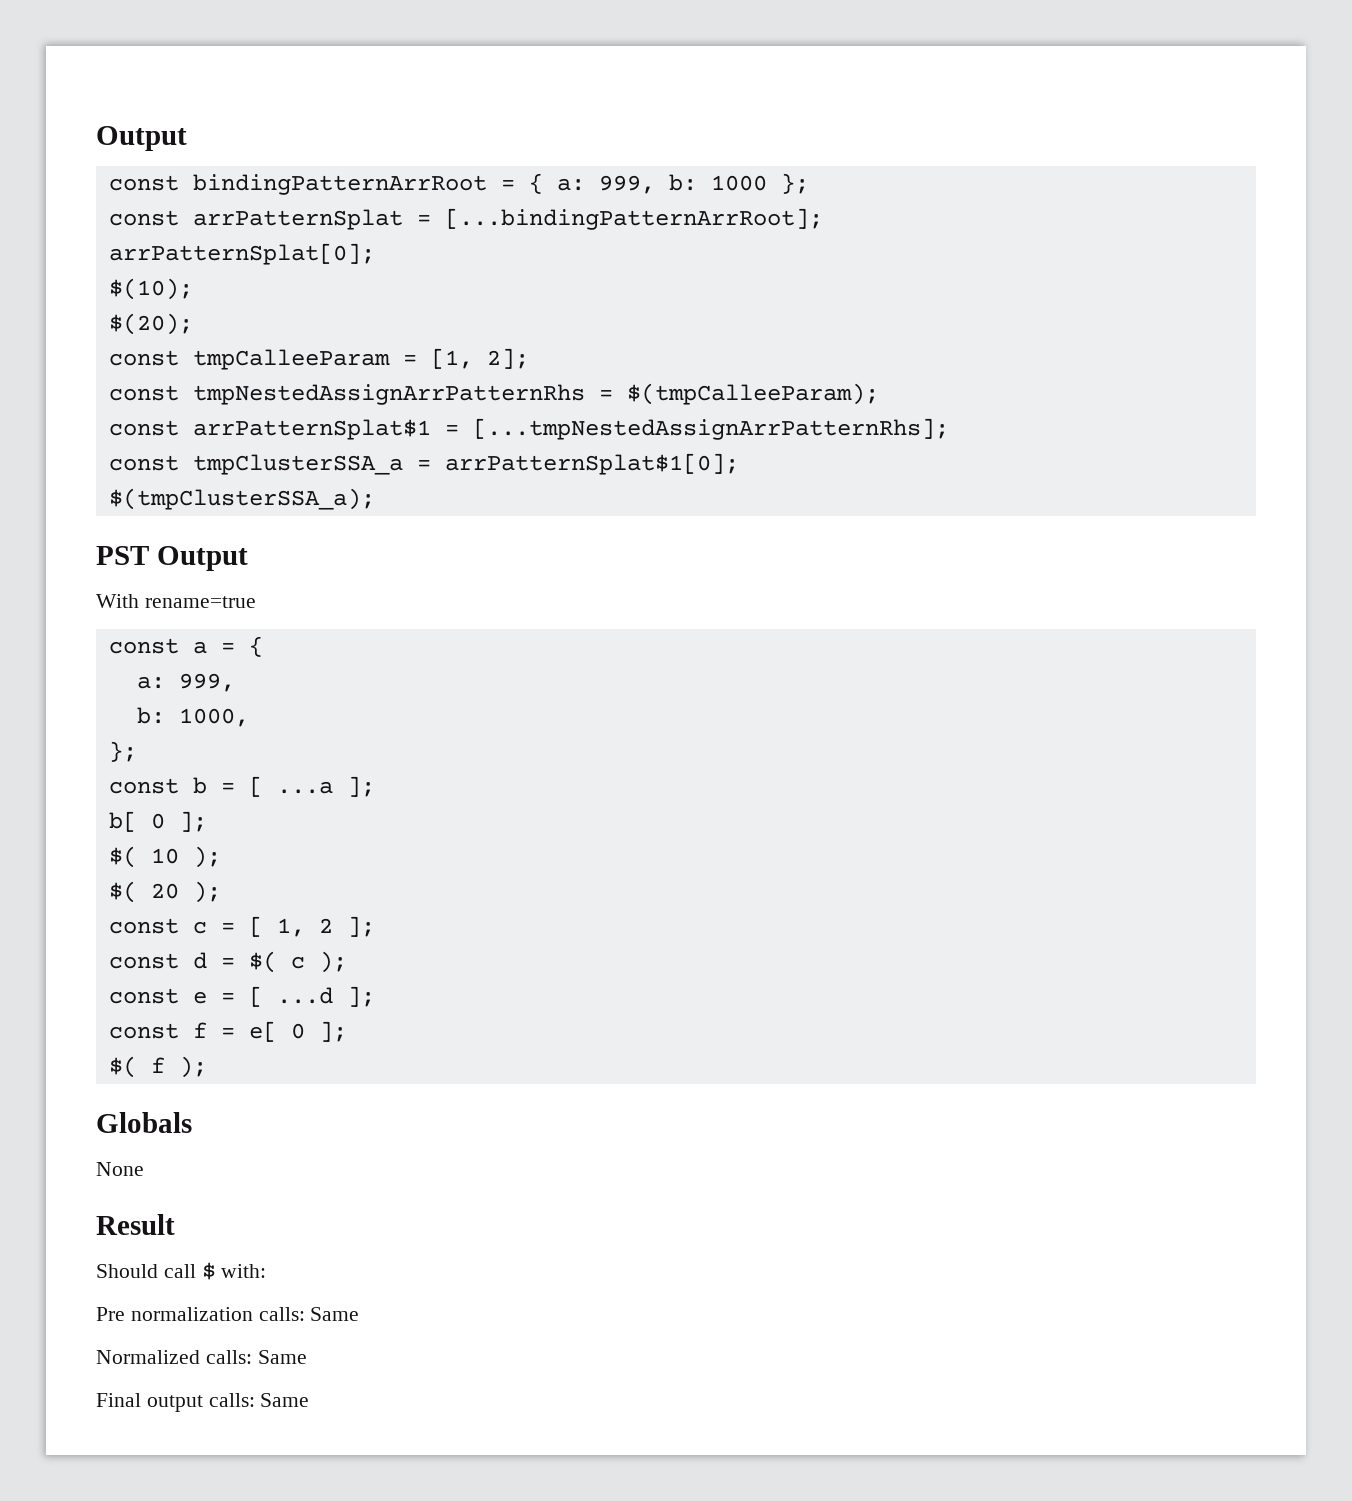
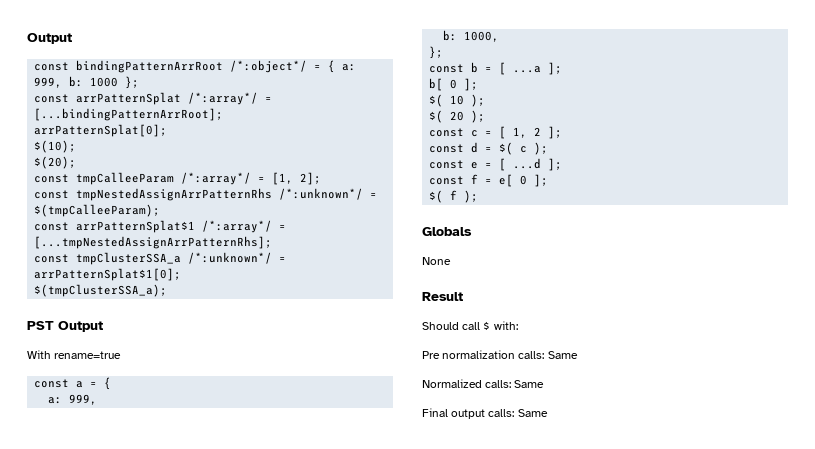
(487, 184) none -> [230,60,308,73] /*:object*/
(403, 219) none -> [188,92,259,105] /*:array*/
(390, 359) none -> [181,172,252,185] /*:array*/
(585, 394) none -> [279,188,364,200] /*:unknown*/
(431, 429) none -> [202,220,273,233] /*:array*/
(403, 464) none -> [188,252,273,264] /*:unknown*/

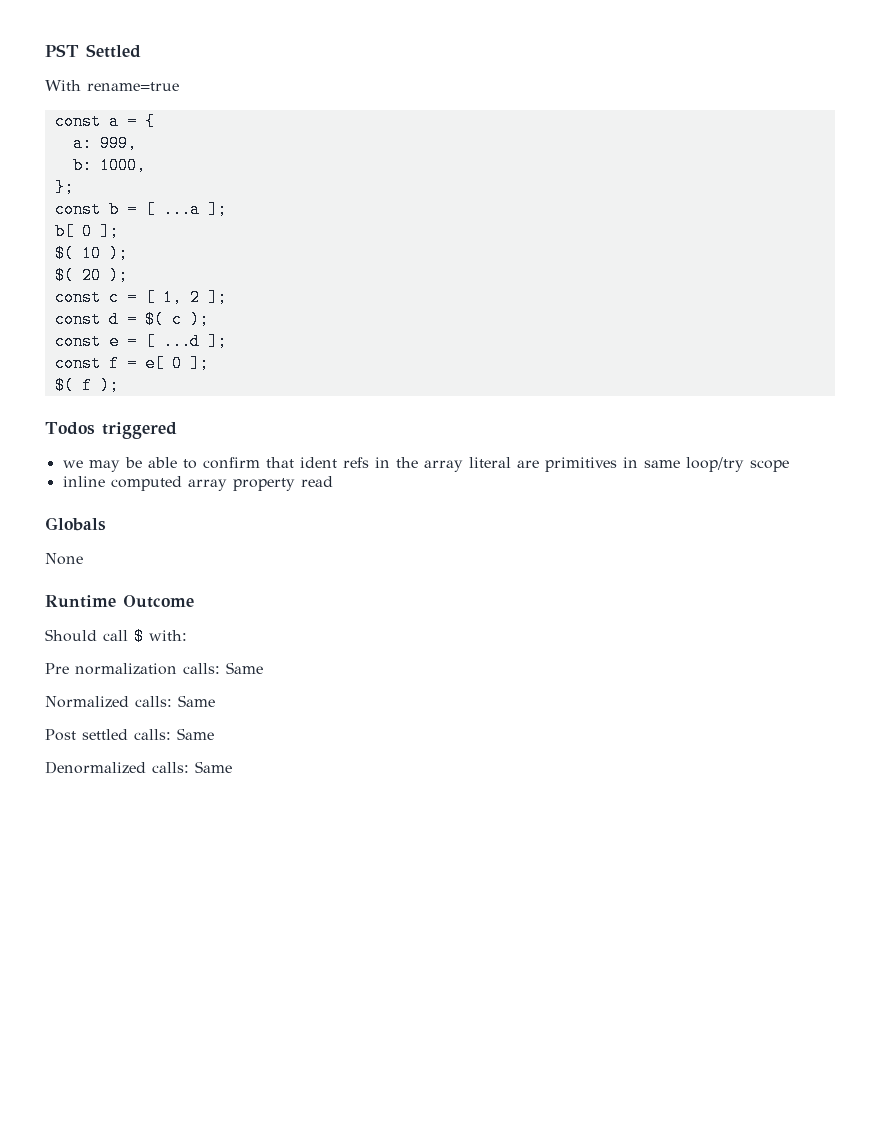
[27,33,72,44] [34,60,357,73] [34,76,140,89] [34,92,273,105] [34,108,224,121] [34,124,168,137] [34,140,77,153] [34,156,77,169] [34,172,322,185] [34,188,378,201] [34,204,161,217] [34,220,287,233] [34,236,273,249] [34,252,287,265] [34,268,182,281] [34,284,168,297] [27,321,103,332] Output // const bindingPatternArrRoot /*:object*/ = { a: 999, b: 1000 }; // const arrPatternSplat /*:array*/ = [...bindingPatternArrRoot]; // arrPatternSplat[0]; // $(10); // $(20); // const tmpCalleeParam /*:array*/ = [1, 2]; // const tmpNestedAssignArrPatternRhs /*:unknown*/ = $(tmpCalleeParam); // const arrPatternSplat$1 /*:array*/ = [...tmpNestedAssignArrPatternRhs]; // const tmpClusterSSA_a /*:unknown*/ = arrPatternSplat$1[0]; // $(tmpClusterSSA_a); // PST Output -> [45,44,141,58] PST Settled
(479, 196) none -> [45,422,177,439] [62,457,789,472] [62,476,333,491] // Todos triggered // we may be able to confirm that ident refs in the array literal are primitives in same loop/try scope // inline computed array property read
[422,292,463,301] Result -> [45,595,194,608] Runtime Outcome
[422,408,548,419] Final output calls: Same -> [45,728,214,741] [45,761,232,774] Post settled calls: Same // Denormalized calls: Same

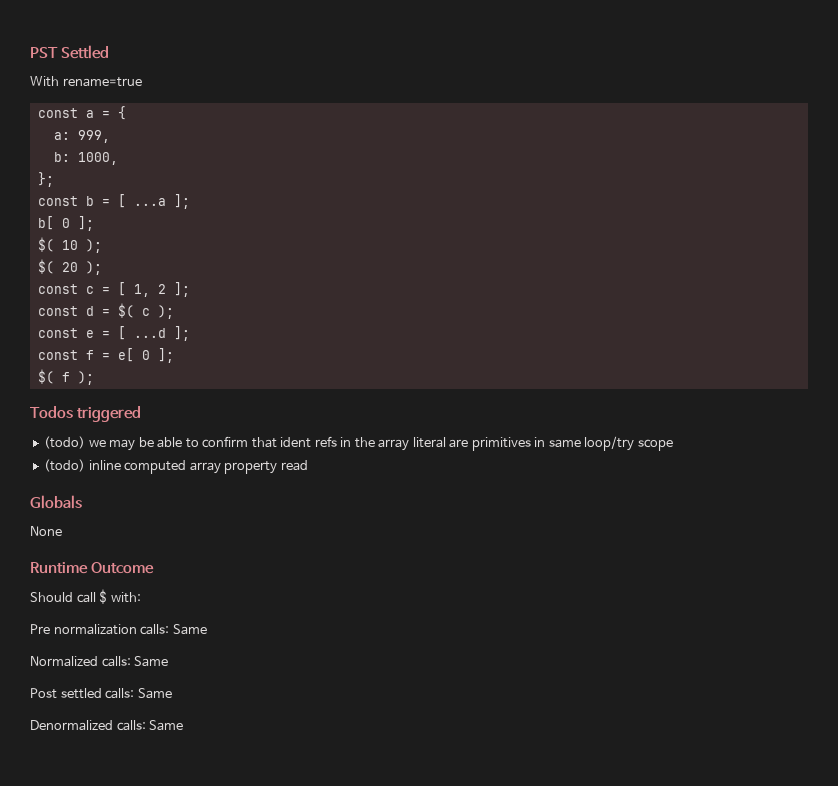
(177, 430) none -> [44,436,86,449] (todo)
(789, 466) none -> [44,459,86,472] (todo)

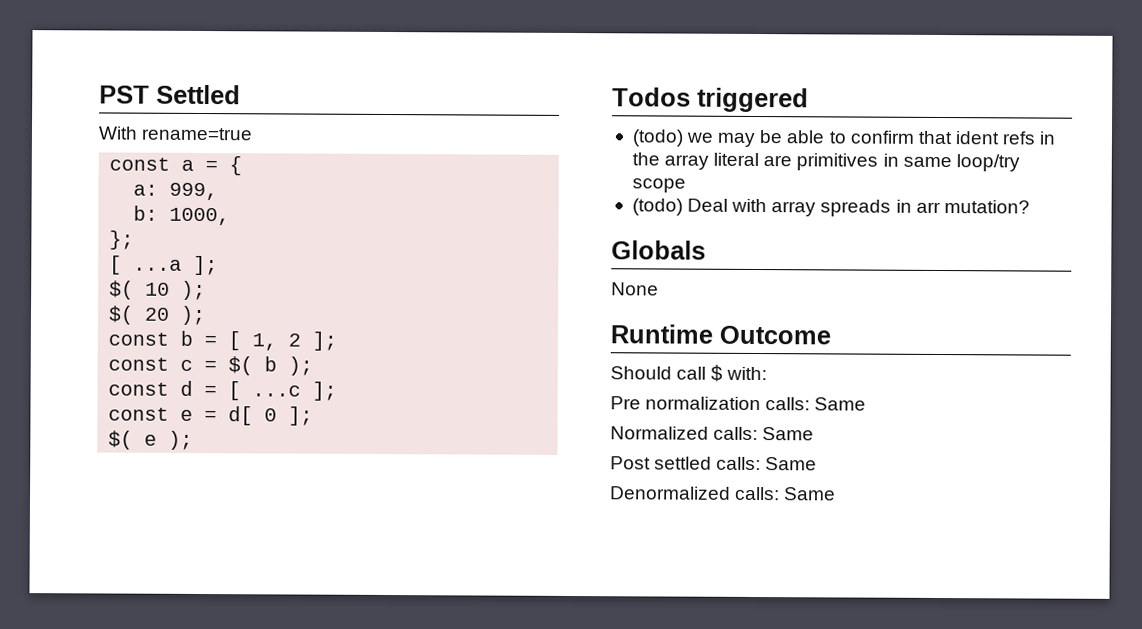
[37,196,110,206] const b = -> (135, 240) none
[37,216,94,231] // b[ 0 ]; -> (219, 265) none
[85,286,94,294] c -> [180,330,194,346] b
(190, 289) none -> [108,356,314,376] // const c = $( b );
[117,303,174,319] $( c ); -> [228,381,338,401] [ ...c ];
[117,326,190,341] [37,348,174,363] [37,369,70,384] [ ...d ]; // const f = e[ 0 ]; // $( f -> [228,406,314,426] [108,430,158,450] d[ 0 ]; // $( e
[88,460,308,474] inline computed array property read -> [687,198,1030,217] Deal with array spreads in arr mutation?

